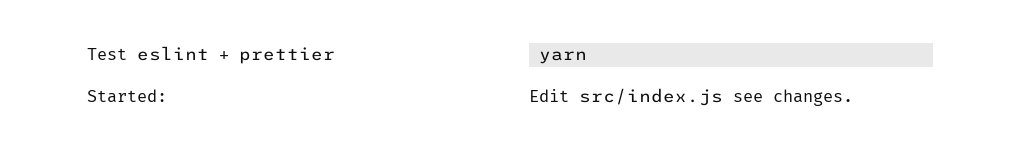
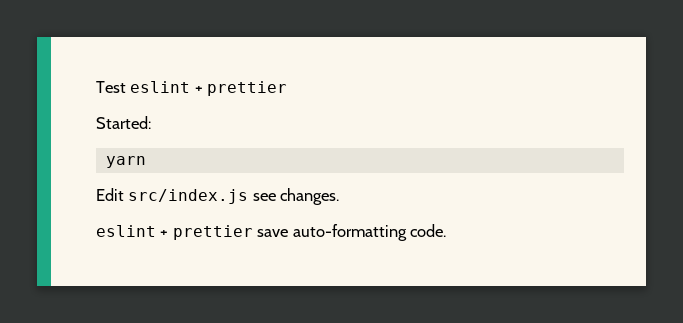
(853, 97) none -> [96,224,447,241] // eslint + prettier save auto-formatting code.

